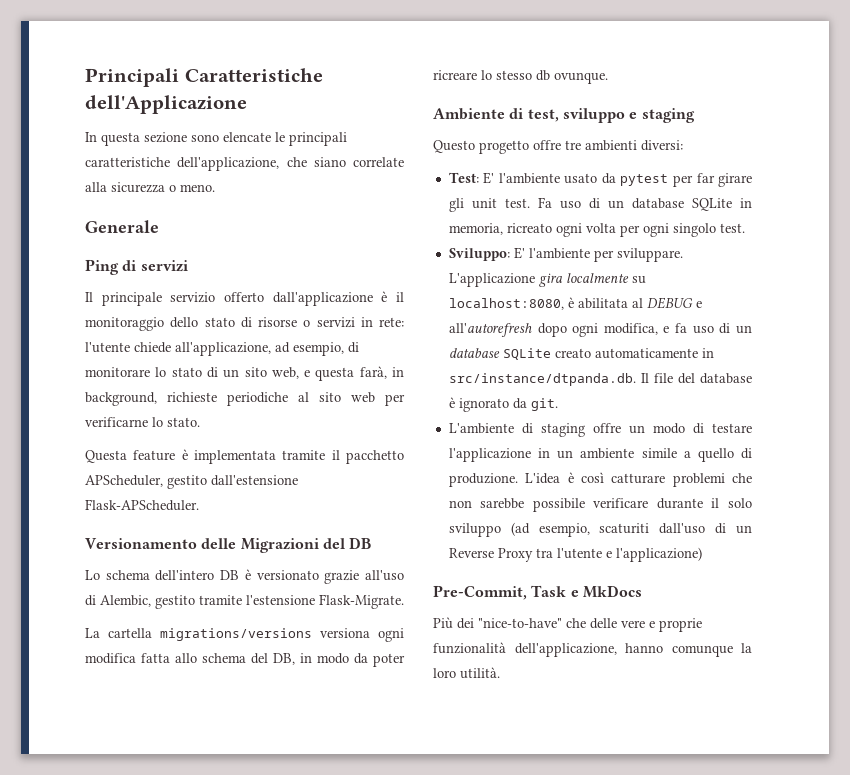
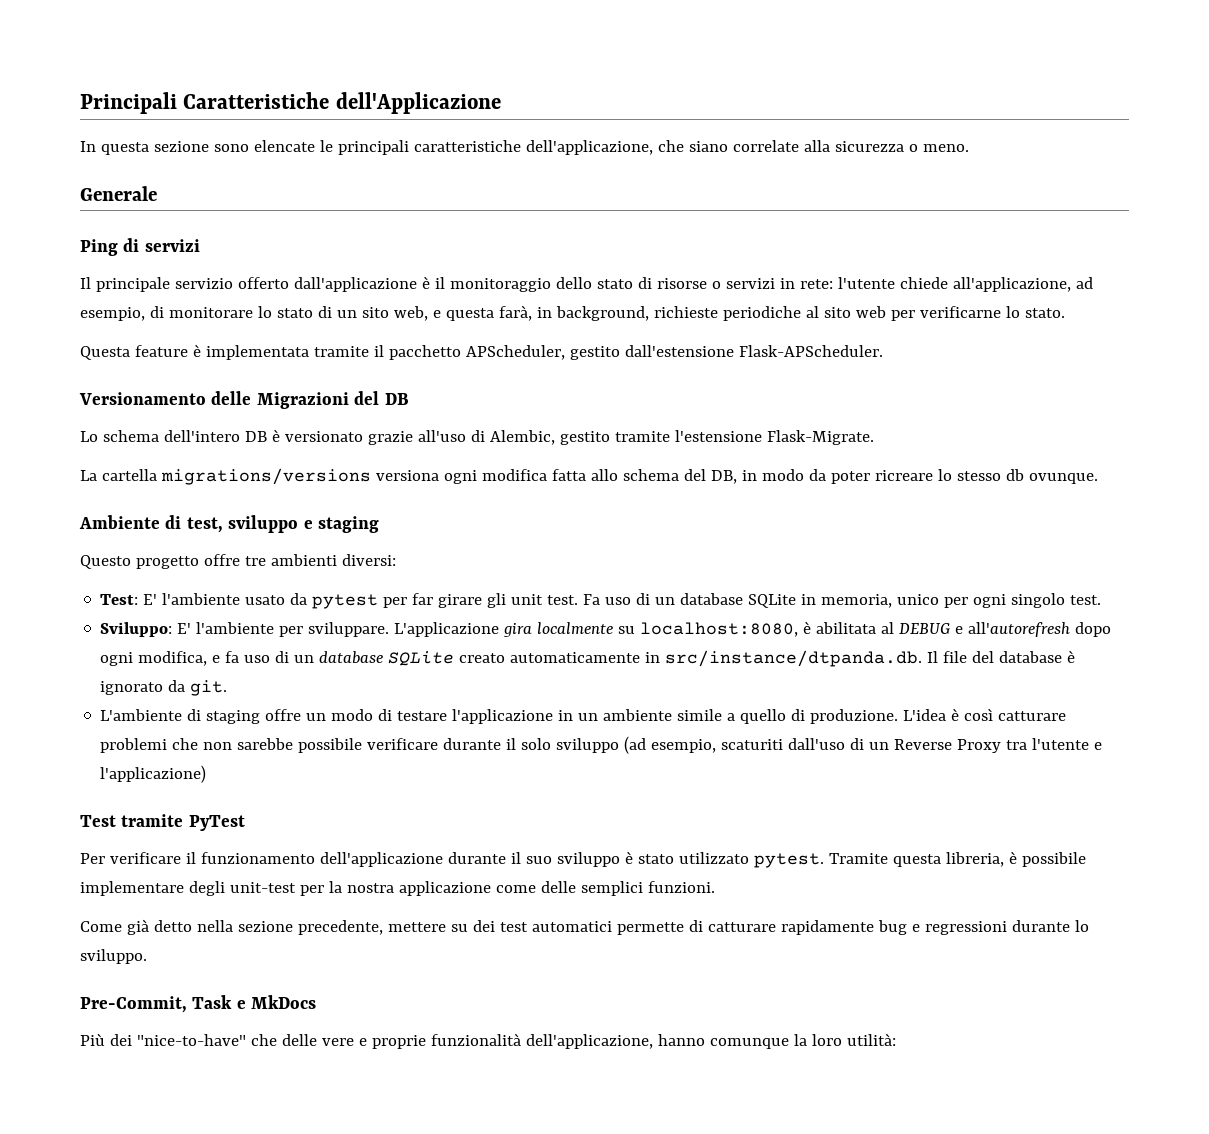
[506,223,616,237] ricreato ogni volta -> [897,594,940,605] unico
(702, 554) none -> [80,814,245,831] [80,851,1086,868] [80,881,715,896] [80,919,1089,935] [80,949,147,964] // Test tramite PyTest // Per verificare il funzionamento dell'applicazione durante il suo sviluppo è stato utilizzato pytest. Tramite questa libreria, è possibile implementare degli unit-test per la nostra applicazione come delle semplici funzioni. // Come già detto nella sezione precedente, mettere su dei test automatici permette di catturare rapidamente bug e regressioni durante lo sviluppo.
[460,667,500,679] utilità. -> [846,1033,896,1046] utilità:

